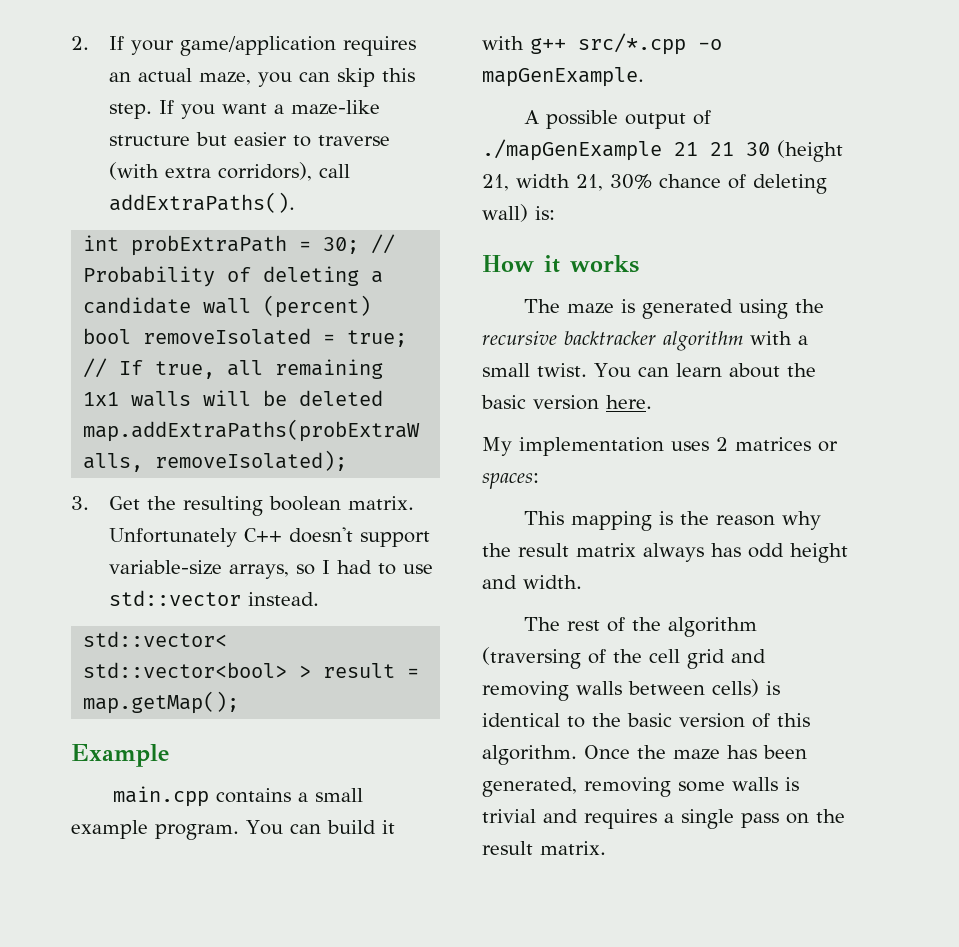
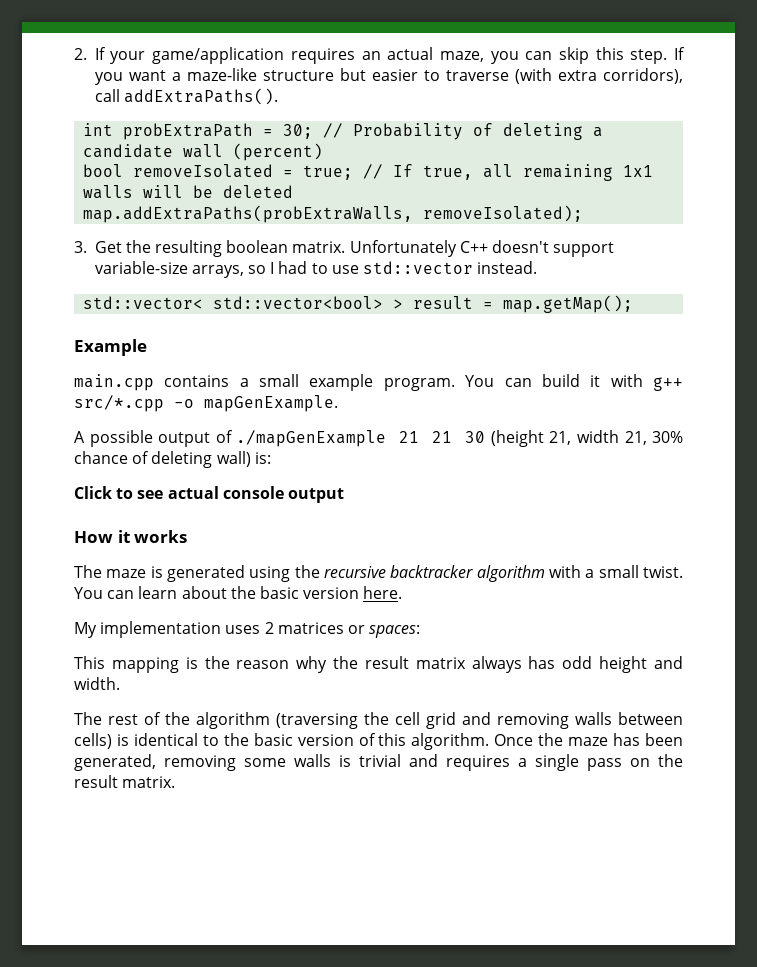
(555, 213) none -> [74,486,344,503] // Click to see actual console output
[588,649,606,664] of -> (358, 721) none

